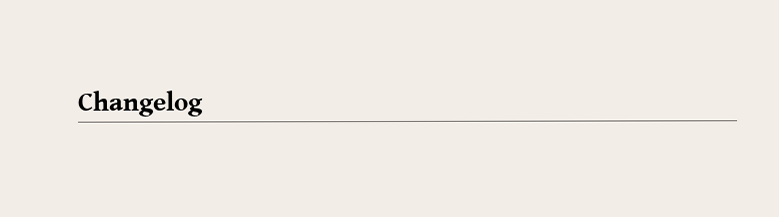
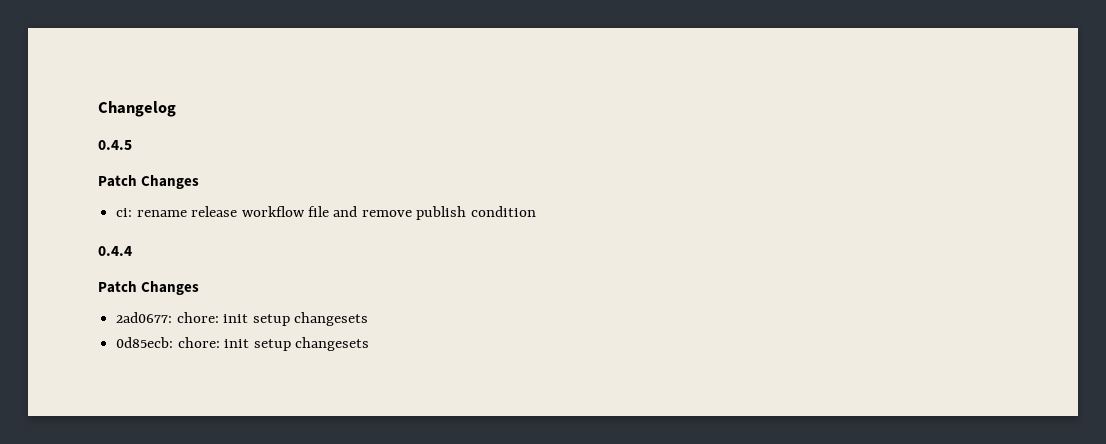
(204, 103) none -> [98,140,132,150] [98,175,200,189] [116,206,536,220] [98,246,132,256] [98,281,200,295] [116,312,368,326] [116,337,369,351] // 0.4.5 // Patch Changes // ci: rename release workflow file and remove publish condition // 0.4.4 // Patch Changes // 2ad0677: chore: init setup changesets // 0d85ecb: chore: init setup changesets

